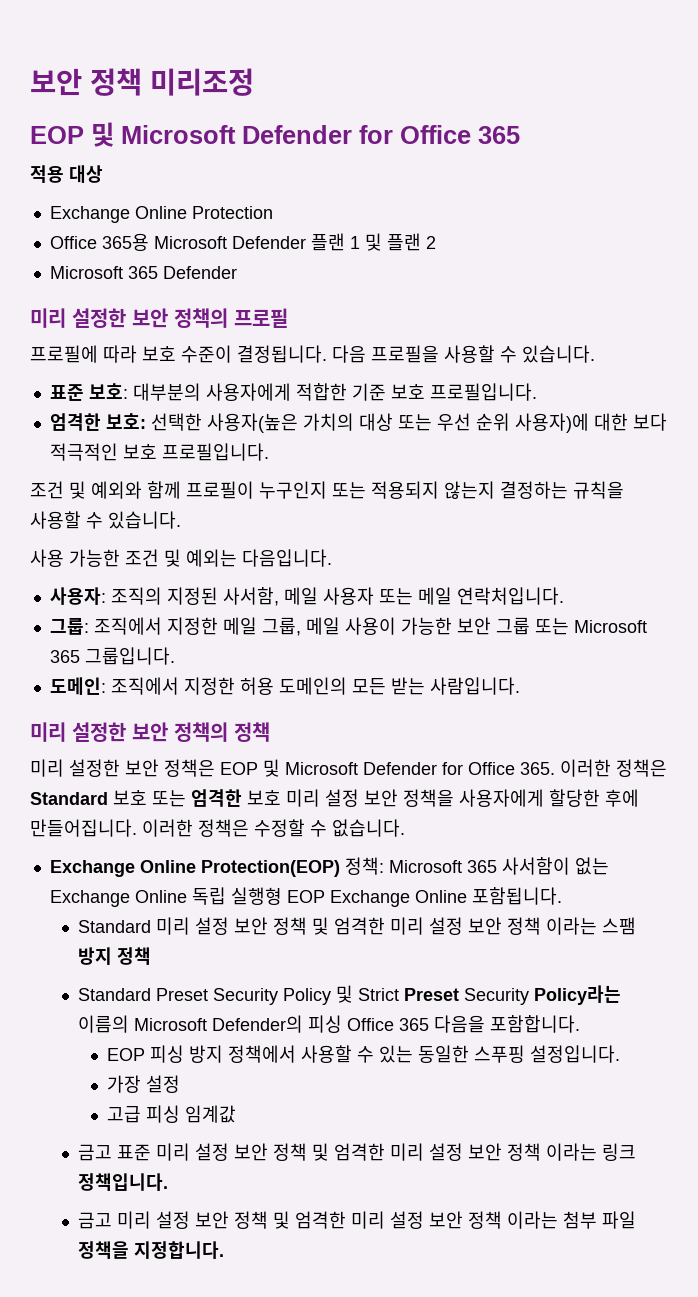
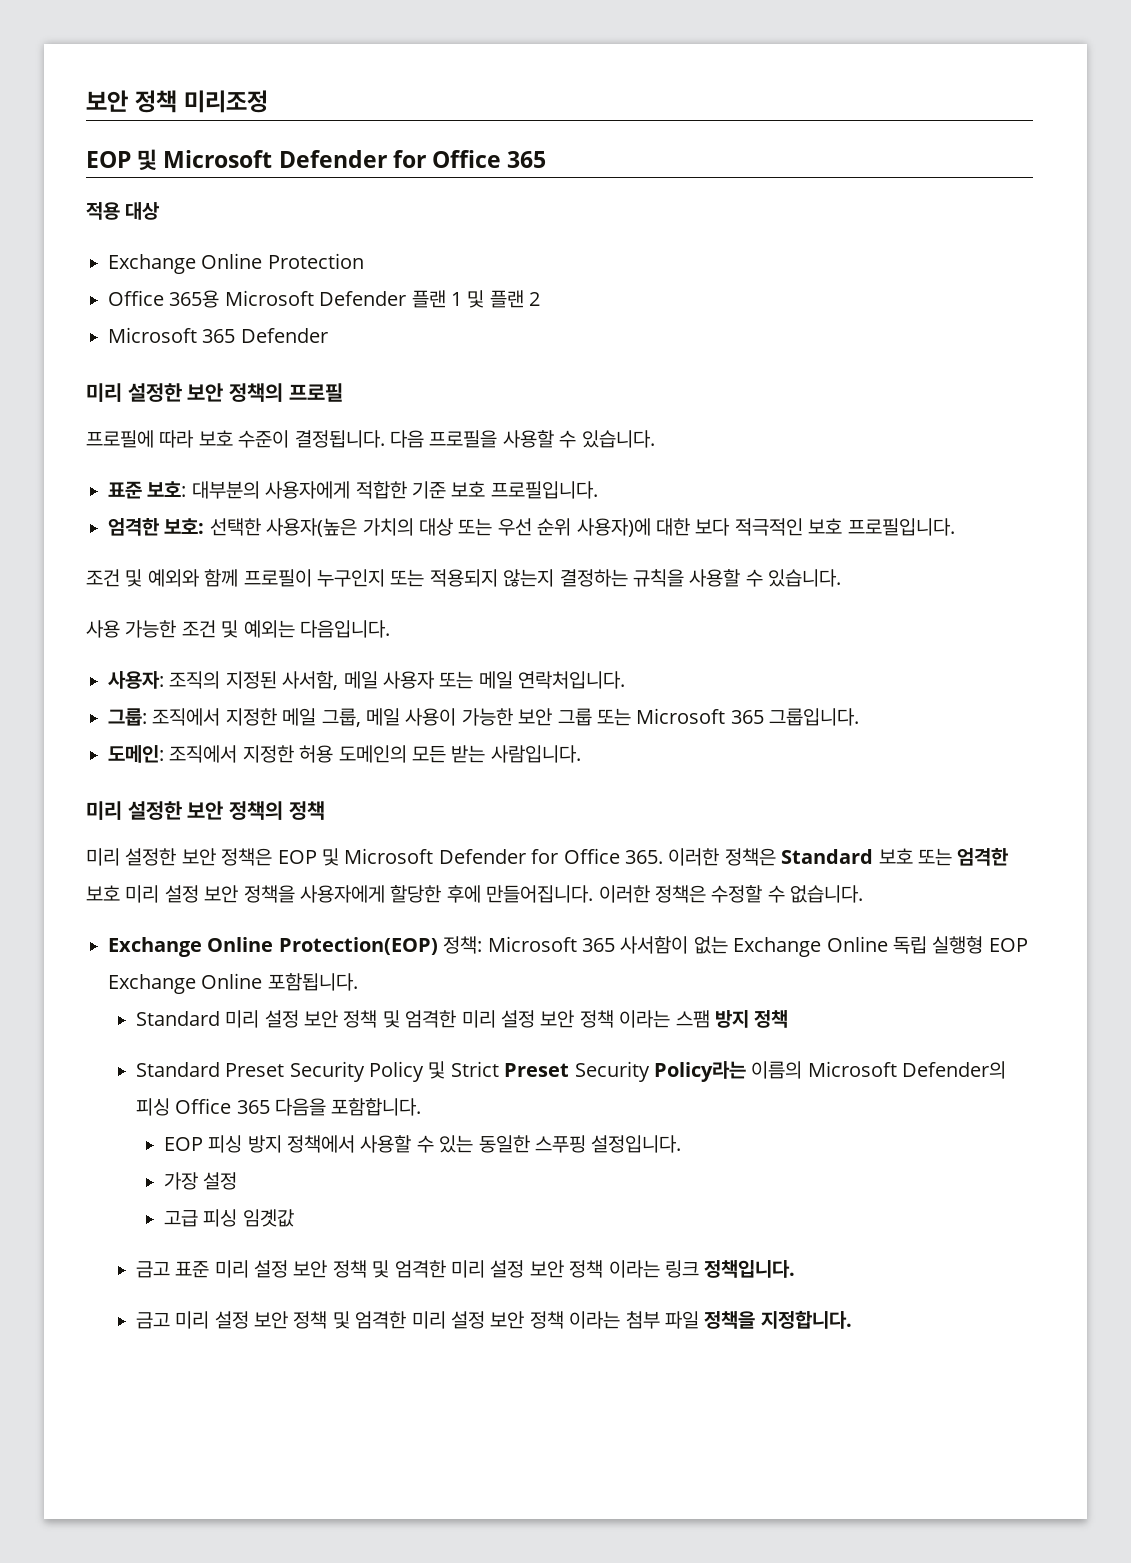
[184,1105,236,1123] 임계값 -> [242,1209,294,1227] 임곗값

